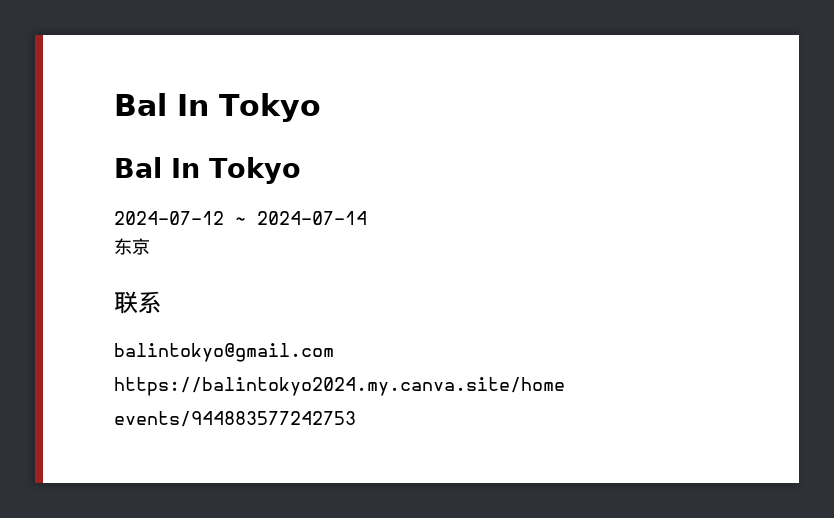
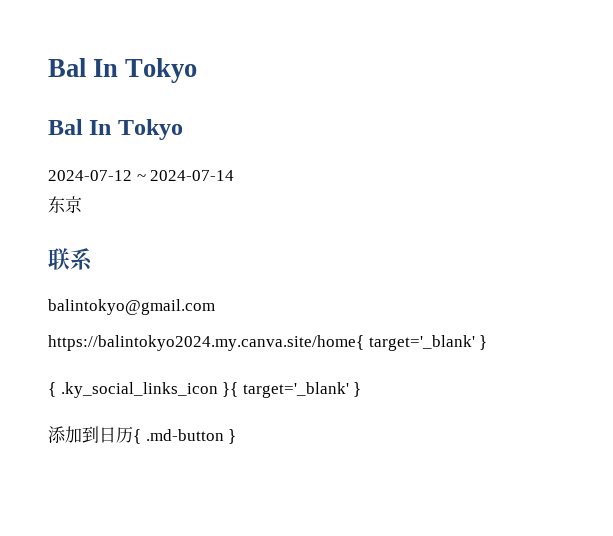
[114,377,565,396] [114,411,356,427] https://balintokyo2024.my.canva.site/home // events/944883577242753 -> [48,335,488,351] [48,382,362,398] [48,426,237,444] https://balintokyo2024.my.canva.site/home{ target='_blank' } // { .ky_social_links_icon }{ target='_blank' } // 添加到日历{ .md-button }

